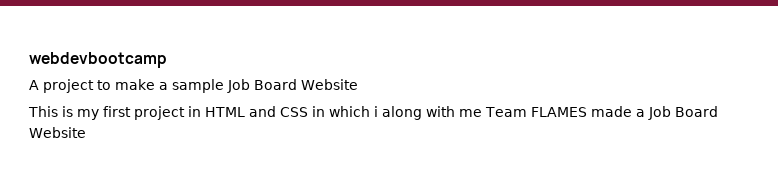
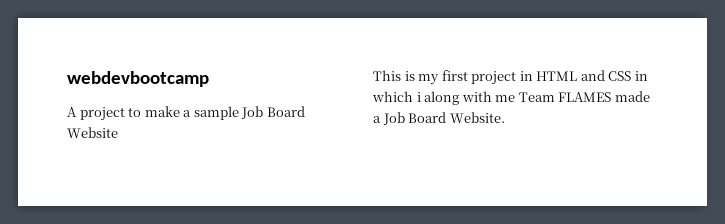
[29,127,86,138] Website -> [449,112,505,123] Website.

